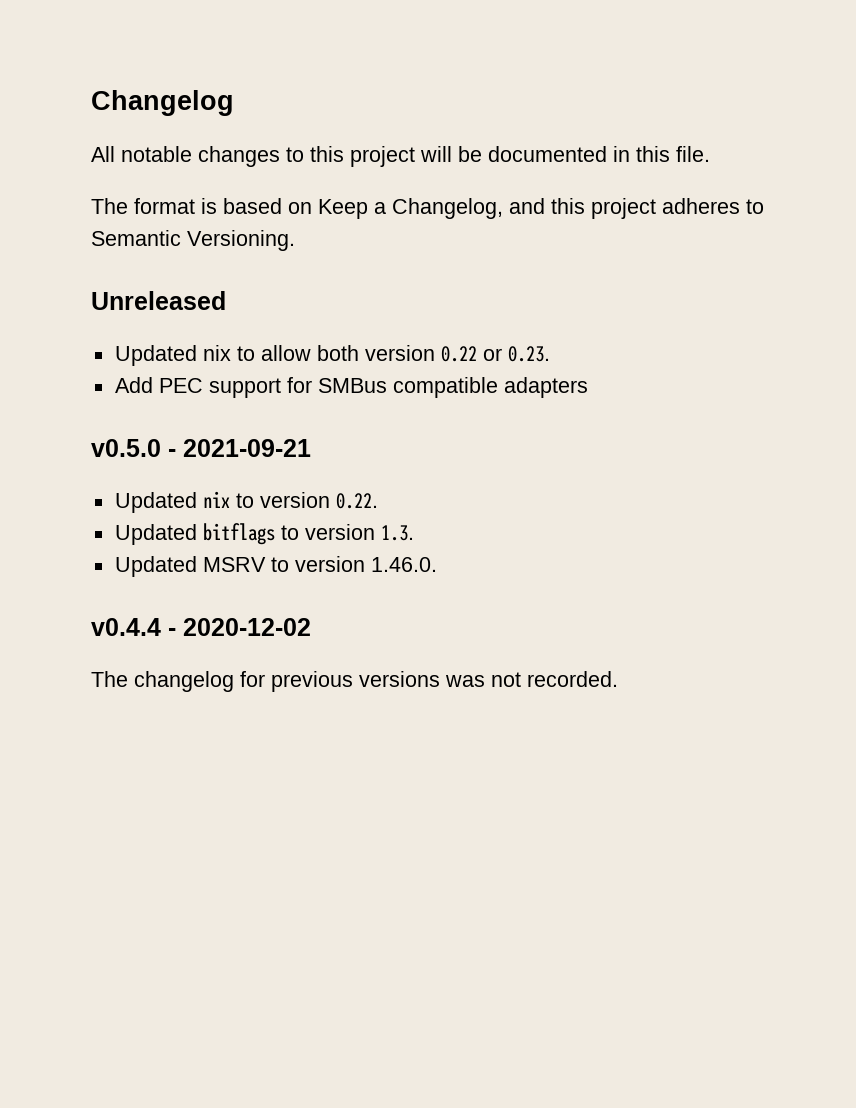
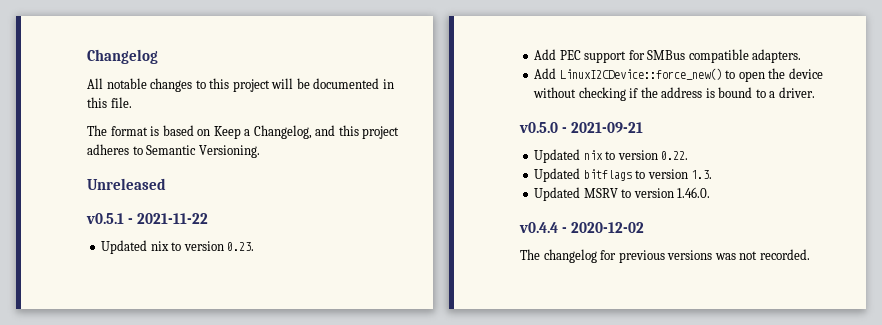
[114,345,502,366] // Updated nix to allow both version 0.22 or -> [86,213,208,224] [101,240,224,254] // v0.5.1 - 2021-11-22 // Updated nix to version
[503,377,588,398] adapters -> [752,49,802,63] [534,68,823,82] [533,87,815,101] adapters. // Add LinuxI2CDevice::force_new() to open the device without checking if the address is bound to a driver.

